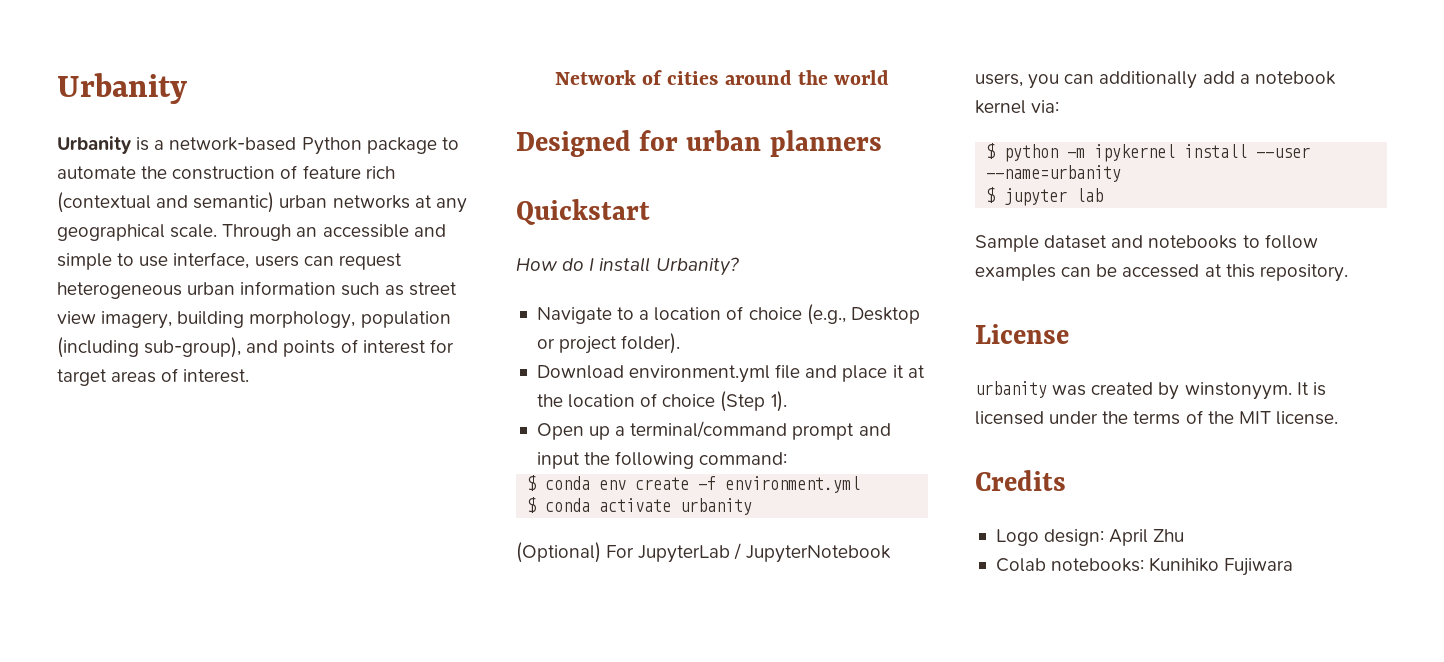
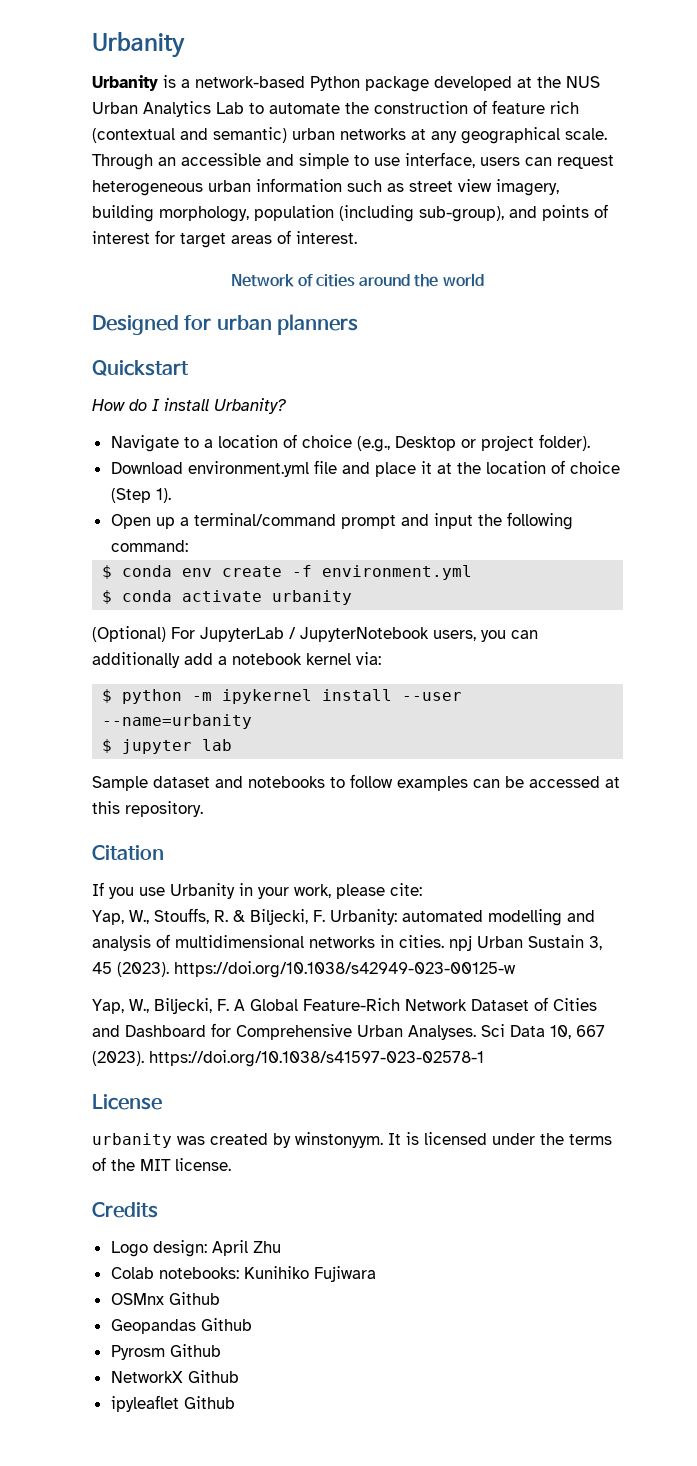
(437, 145) none -> [434,76,600,91] [92,101,244,117] developed at the NUS Urban Analytics Lab
(1348, 273) none -> [92,845,164,860] [92,882,422,899] [92,908,595,926] [92,934,602,951] [92,961,516,978] [92,997,597,1014] [92,1023,605,1040] [92,1050,484,1067] // Citation // If you use Urbanity in your work, please cite: // Yap, W., Stouffs, R. & Biljecki, F. Urbanity: automated modelling and analysis of multidimensional networks in cities. npj Urban Sustain 3, 45 (2023). https://doi.org/10.1038/s42949-023-00125-w // Yap, W., Biljecki, F. A Global Feature-Rich Network Dataset of Cities and Dashboard for Comprehensive Urban Analyses. Sci Data 10, 667 (2023). https://doi.org/10.1038/s41597-023-02578-1
(1294, 567) none -> [110,1292,220,1305] [110,1318,252,1334] [110,1344,221,1360] [110,1370,239,1383] [110,1395,235,1412] // OSMnx Github // Geopandas Github // Pyrosm Github // NetworkX Github // ipyleaflet Github

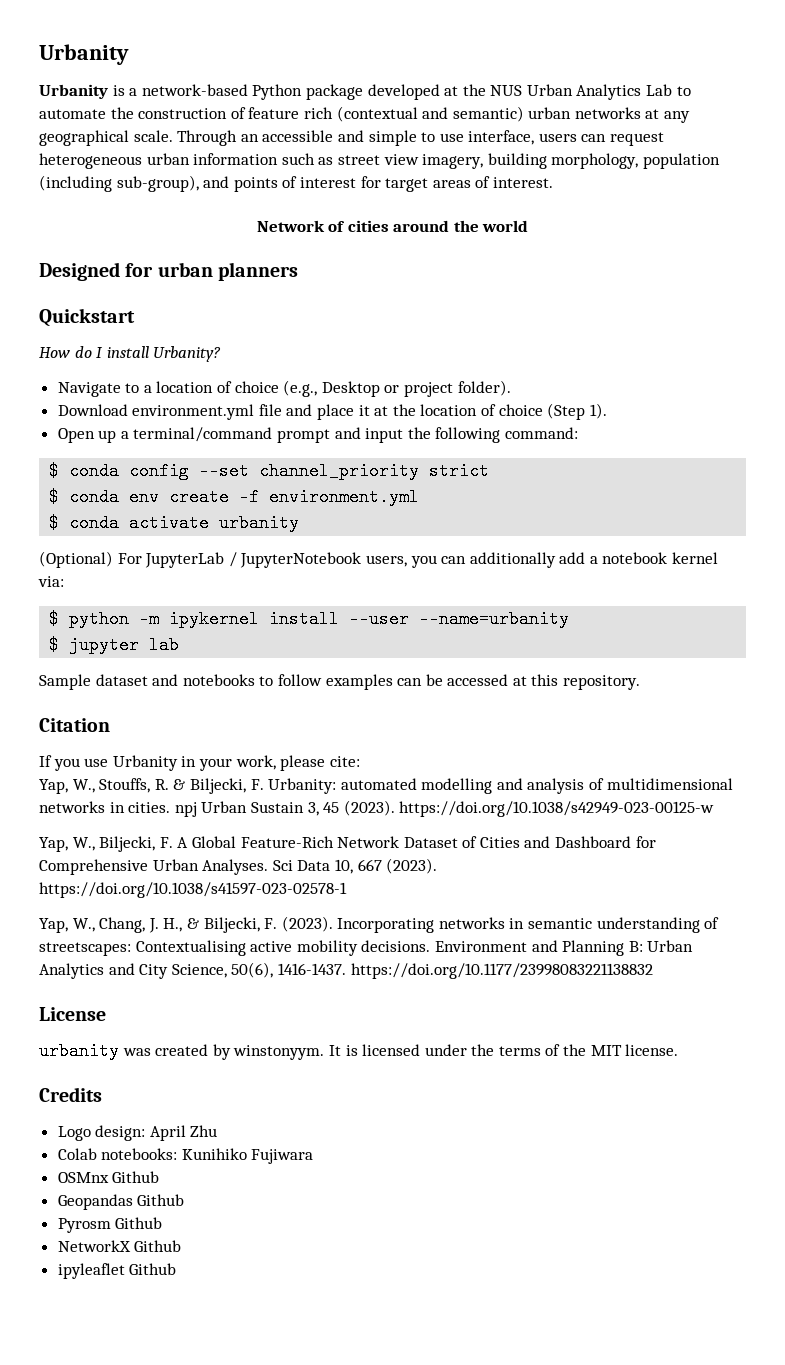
(188, 546) none -> [49,462,490,480] // $ conda config --set channel_priority strict
(484, 1058) none -> [39,916,720,933] [39,940,694,956] [39,962,653,979] // Yap, W., Chang, J. H., & Biljecki, F. (2023). Incorporating networks in semantic understanding of streetscapes: Contextualising active mobility decisions. Environment and Planning B: Urban Analytics and City Science, 50(6), 1416-1437. https://doi.org/10.1177/23998083221138832

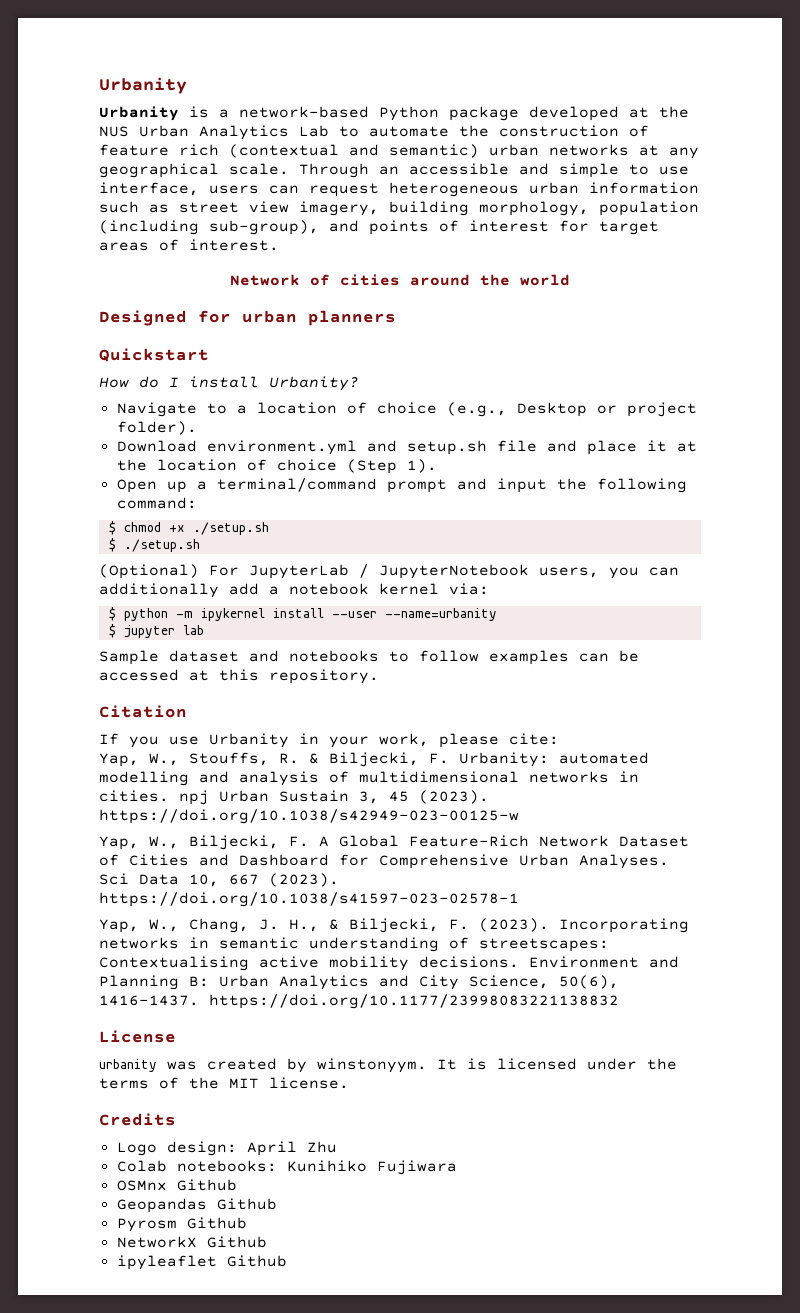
(255, 412) none -> [366,440,487,455] and setup.sh
[69,462,490,480] [49,488,420,506] [49,514,300,532] conda config --set channel_priority strict // $ conda env create -f environment.yml // $ conda activate urbanity -> [123,522,269,535] [108,538,200,552] chmod +x ./setup.sh // $ ./setup.sh

